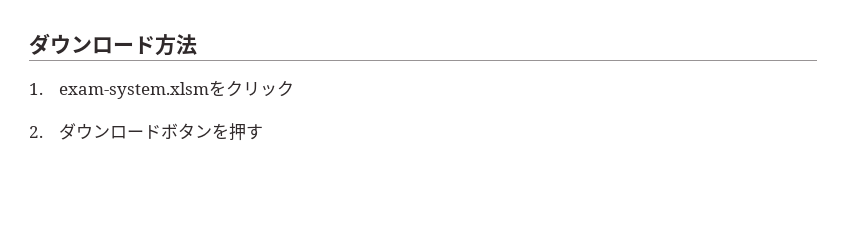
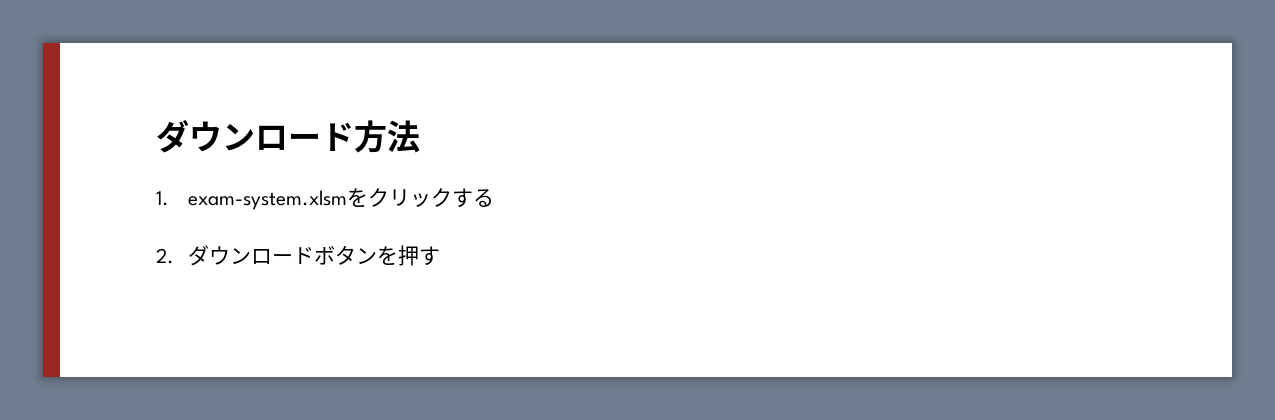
(295, 88) none -> [451,188,494,208] する

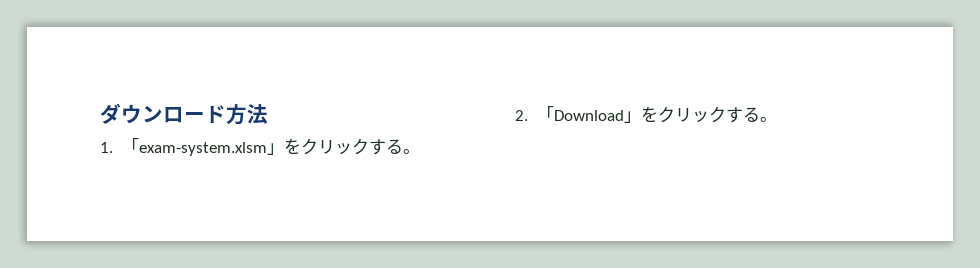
[187,188,494,210] exam-system.xlsmをクリックする -> [122,138,421,156] 「exam-system.xlsm」をクリックする。
[187,245,440,266] ダウンロードボタンを押す -> [537,106,778,123] 「Download」をクリックする。

